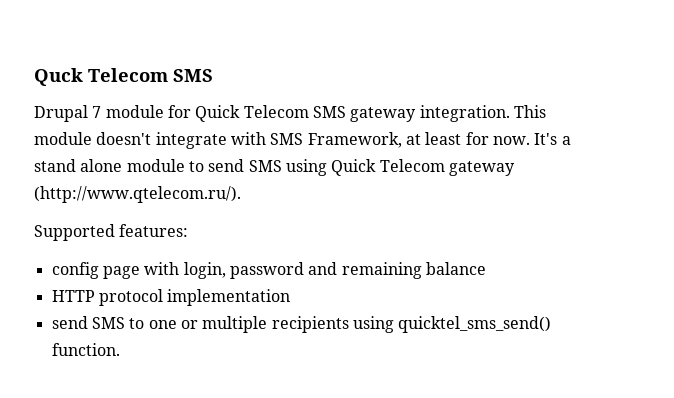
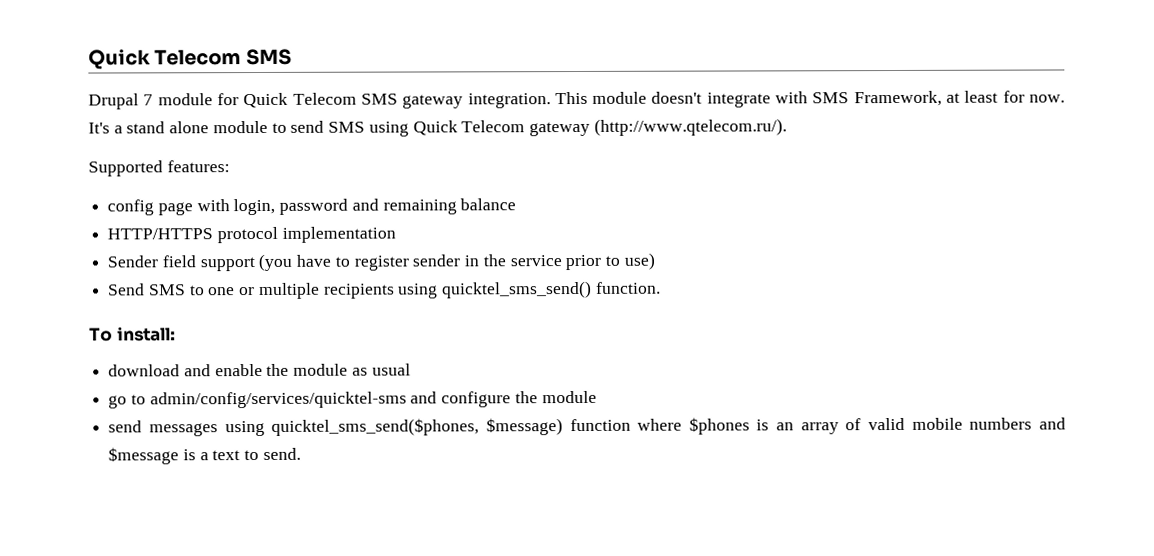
[34,68,83,86] Quck -> [88,49,151,70] Quick
[51,290,95,302] HTTP -> [107,228,214,240] HTTP/HTTPS
[51,316,88,329] send -> [107,252,655,272] [108,283,146,296] Sender field support (you have to register sender in the service prior to use) // Send
(120, 349) none -> [89,326,176,342] [108,363,411,377] [108,390,597,409] [108,417,1066,437] [108,447,301,465] // To install: // download and enable the module as usual // go to admin/config/services/quicktel-sms and configure the module // send messages using quicktel_sms_send($phones, $message) function where $phones is an array of valid mobile numbers and $message is a text to send.

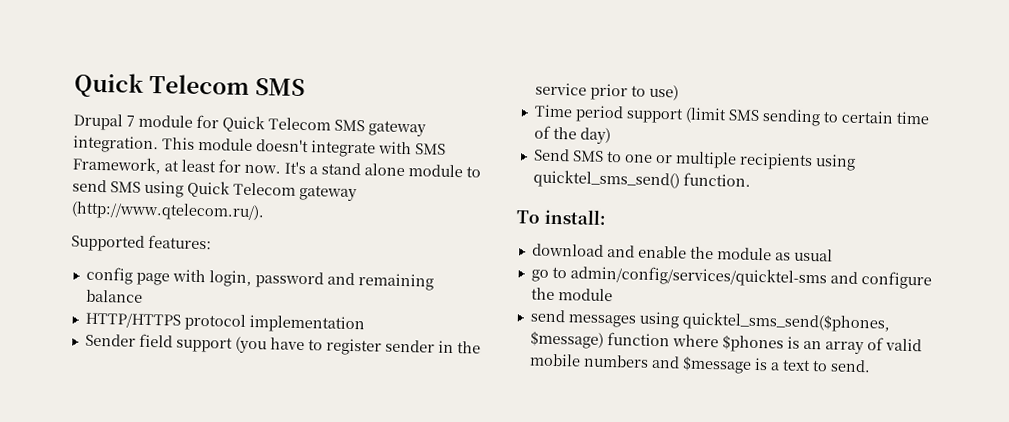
(655, 261) none -> [533,104,930,127] [533,125,611,145] // Time period support (limit SMS sending to certain time of the day)

